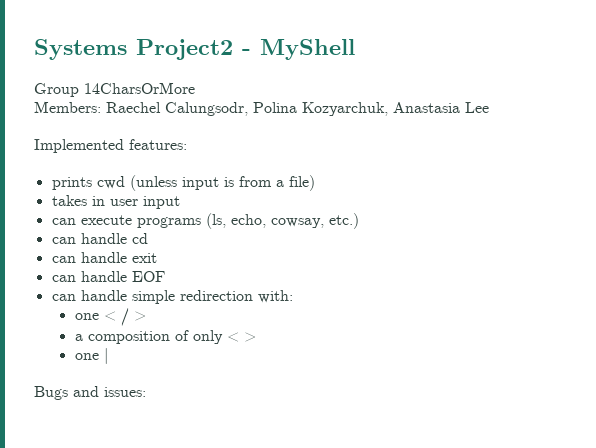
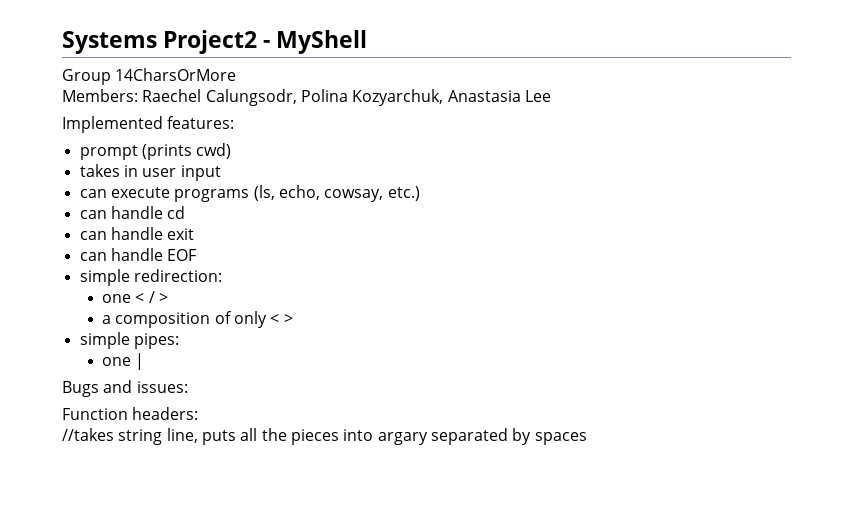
[51,175,315,191] prints cwd (unless input is from a file) -> [79,143,232,160] prompt (prints cwd)
[51,290,293,304] can handle simple redirection with: -> [79,269,222,286] simple redirection:
(256, 337) none -> [79,332,179,349] // simple pipes:
(146, 392) none -> [62,407,199,420] [62,428,587,445] // Function headers: // //takes string line, puts all the pieces into argary separated by spaces

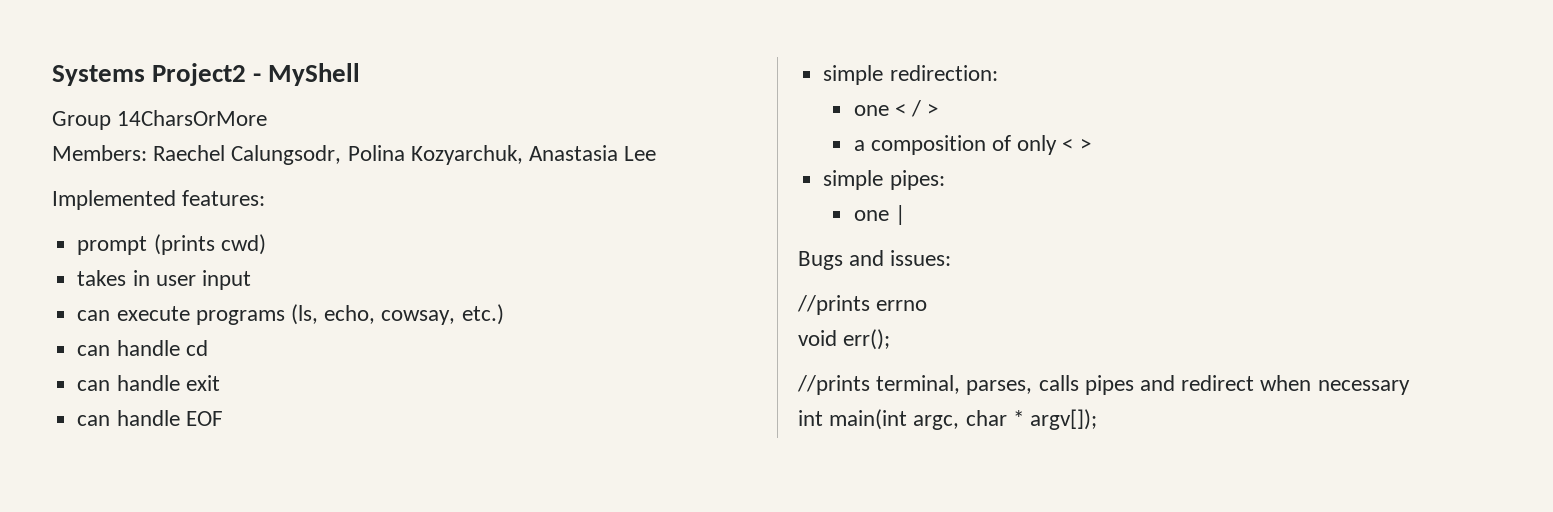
[62,407,199,420] [62,428,587,445] Function headers: // //takes string line, puts all the pieces into argary separated by spaces -> [797,295,928,315] [798,329,891,350] [797,375,1410,395] [798,409,1098,430] //prints errno // void err(); // //prints terminal, parses, calls pipes and redirect when necessary // int main(int argc, char * argv[]);

